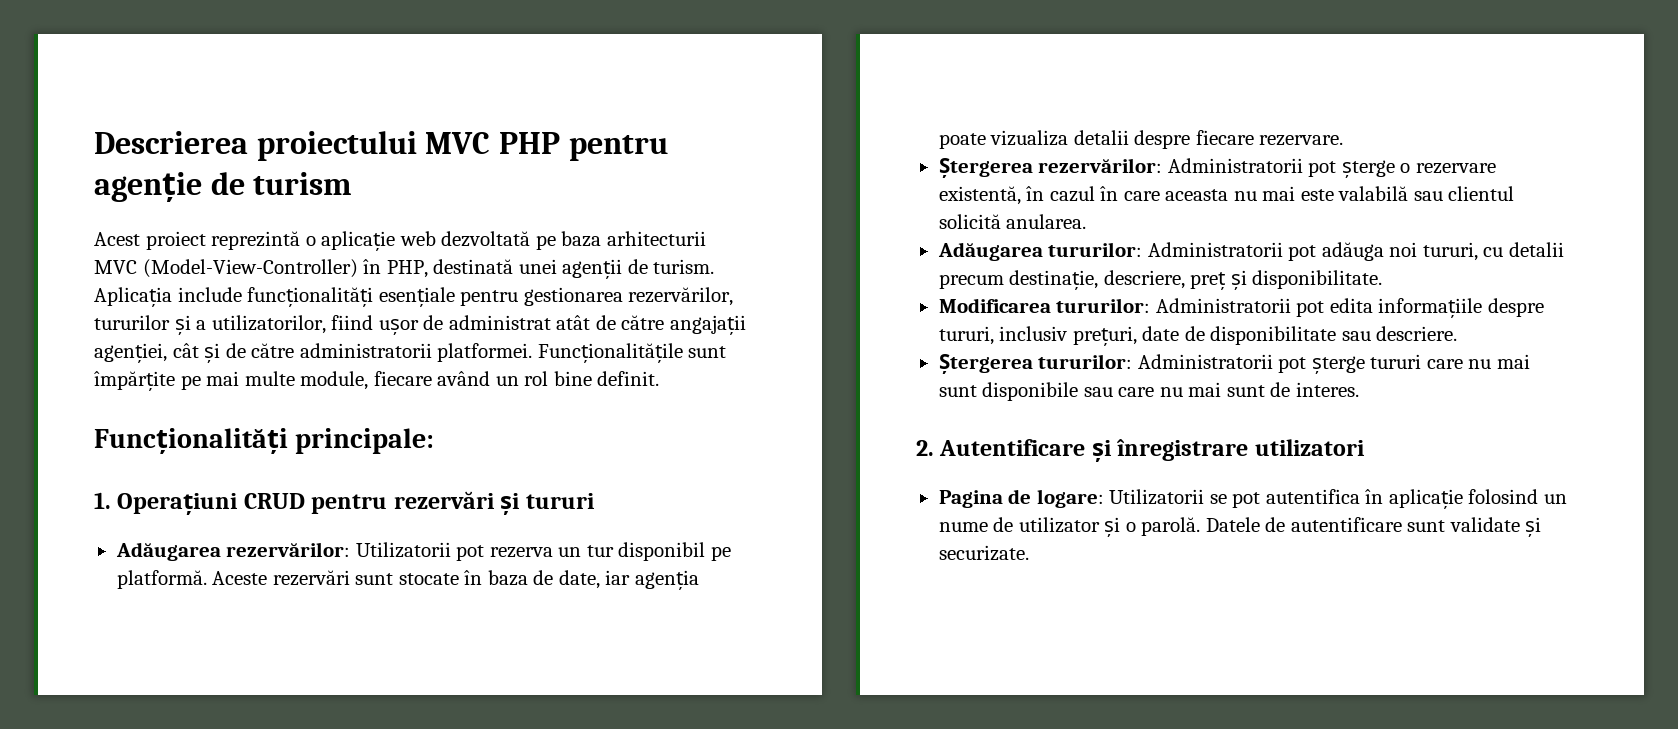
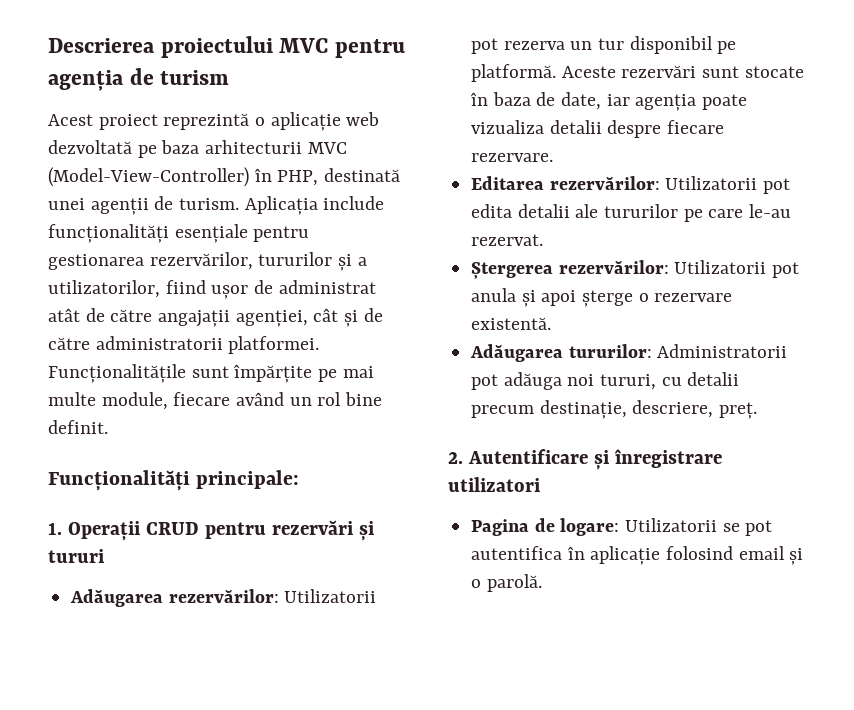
[498,132,668,161] [94,172,202,202] PHP pentru agenție -> [334,39,405,58] [48,70,124,91] pentru agenția
[117,493,239,515] Operațiuni -> [67,521,140,541] Operații
[938,158,1496,178] [938,186,1515,205] [938,214,1087,229] Ștergerea rezervărilor: Administratorii pot șterge o rezervare existentă, în cazul în care aceasta nu mai este valabilă sau clientul solicită anularea. -> [471,176,791,194] [471,204,792,222] [471,234,544,246] [471,260,800,279] [471,288,733,307] [471,317,552,330] Editarea rezervărilor: Utilizatorii pot edita detalii ale tururilor pe care le-au rezervat. // Ștergerea rezervărilor: Utilizatorii pot anula și apoi șterge o rezervare existentă.
[1190,270,1383,290] [938,298,1544,318] [938,326,1458,346] [938,354,1530,374] [938,382,1359,401] preț și disponibilitate. // Modificarea tururilor: Administratorii pot edita informațiile despre tururi, inclusiv prețuri, date de disponibilitate sau descriere. // Ștergerea tururilor: Administratorii pot șterge tururi care nu mai sunt disponibile sau care nu mai sunt de interes. -> [719,402,758,419] preț.
[1543,494,1567,504] [938,517,1542,537] [938,545,1029,561] un nume de utilizator și o parolă. Datele de autentificare sunt validate și securizate. -> [738,546,804,565] [471,574,542,592] email și o parolă.

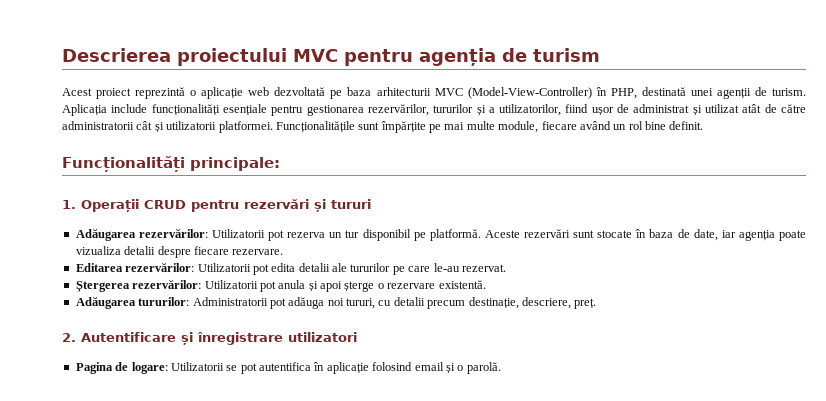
(376, 287) none -> [692,104,740,116] și utilizat
[158,308,383,327] [48,336,223,350] angajații agenției, cât și de către administratorii -> [62,121,217,133] administratorii cât și utilizatorii

